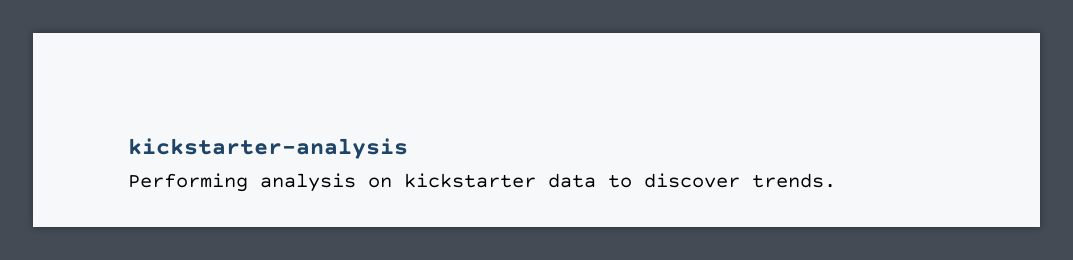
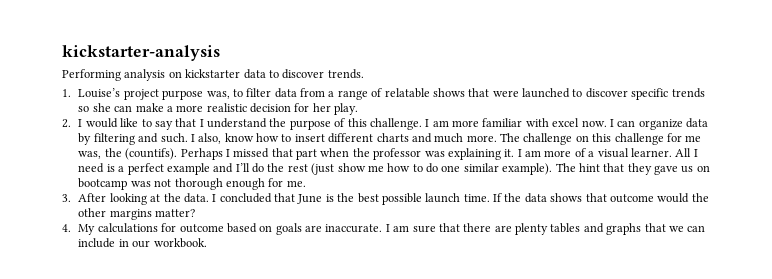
(836, 180) none -> [62,88,705,100] [78,103,359,115] [62,118,708,130] [78,133,702,145] [78,148,698,160] [78,163,710,175] [78,178,306,190] [62,193,709,205] [78,208,196,220] [62,223,706,235] [78,238,207,248] // 1. Louise’s project purpose was, to filter data from a range of relatable shows that were launched to discover specific trends so she can make a more realistic decision for her play. // 2. I would like to say that I understand the purpose of this challenge. I am more familiar with excel now. I can organize data by filtering and such. I also, know how to insert different charts and much more. The challenge on this challenge for me was, the (countifs). Perhaps I missed that part when the professor was explaining it. I am more of a visual learner. All I need is a perfect example and I’ll do the rest (just show me how to do one similar example). The hint that they gave us on bootcamp was not thorough enough for me. // 3. After looking at the data. I concluded that June is the best possible launch time. If the data shows that outcome would the other margins matter? // 4. My calculations for outcome based on goals are inaccurate. I am sure that there are plenty tables and graphs that we can include in our workbook.

